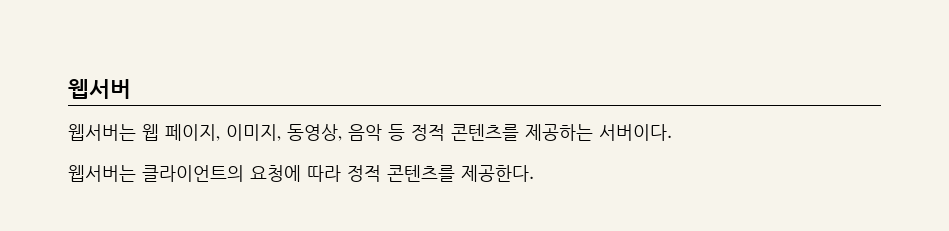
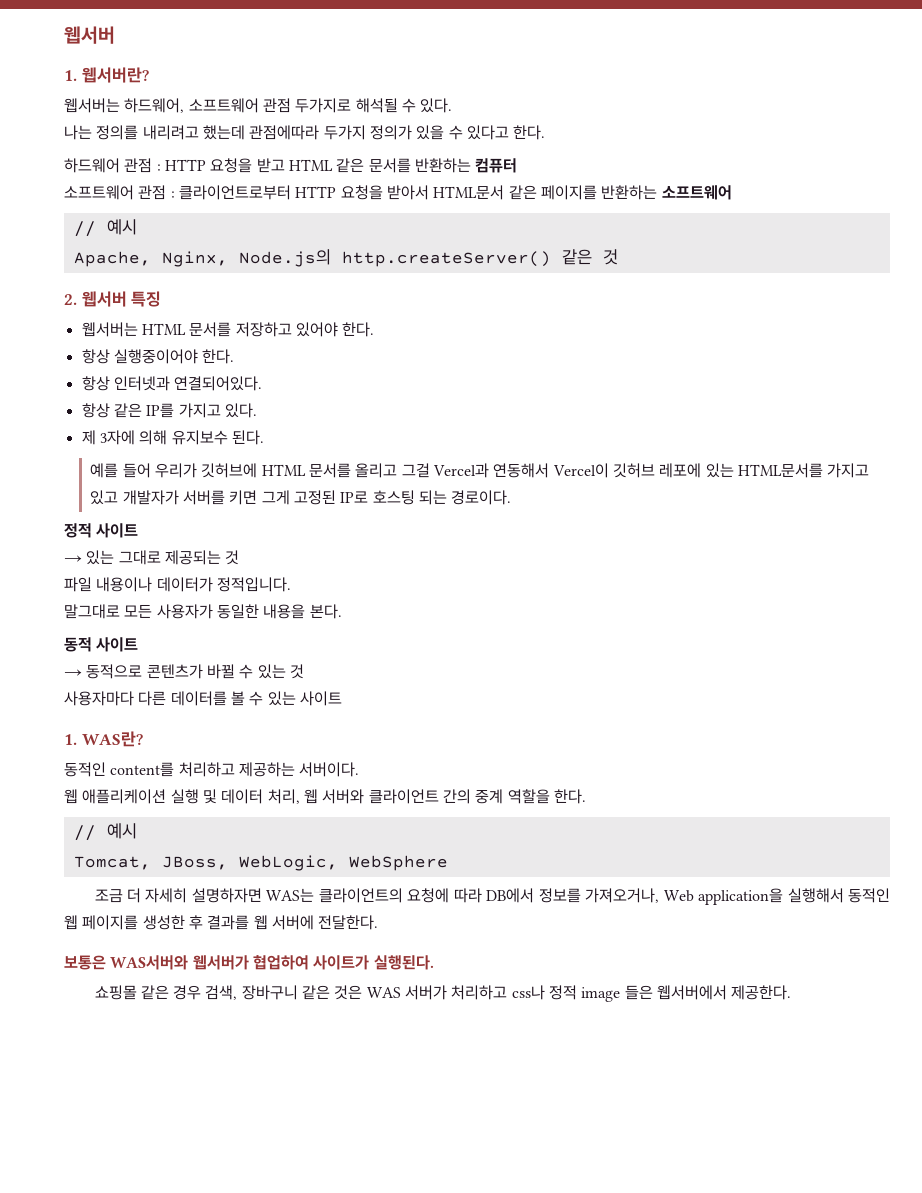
[68,79,131,99] [68,124,672,141] [68,165,455,182] 웹서버 // 웹서버는 웹 페이지, 이미지, 동영상, 음악 등 정적 콘텐츠를 제공하는 서버이다. // 웹서버는 클라이언트의 요청에 따라 정적 콘텐츠를 -> [64,26,115,44] [64,67,149,83] [64,98,453,113] [64,125,546,140] [64,158,518,173] [64,185,732,200] [73,219,137,237] [73,249,618,267] [64,291,162,307] [81,322,375,337] [81,349,235,364] [81,376,263,391] [81,403,257,418] [81,430,264,445] [90,463,870,478] [90,490,512,505] [64,523,139,538] [64,550,240,565] [64,577,291,592] [64,604,342,619] [64,637,139,652] [64,664,304,679] [64,691,342,706] [64,731,143,747] [64,762,360,777] [64,789,586,804] [73,823,137,841] [73,855,448,871] [94,888,890,905] [64,915,379,930] [64,955,434,970] [94,985,727,1002] 웹서버 // 1. 웹서버란? // 웹서버는 하드웨어, 소프트웨어 관점 두가지로 해석될 수 있다. // 나는 정의를 내리려고 했는데 관점에따라 두가지 정의가 있을 수 있다고 한다. // 하드웨어 관점 : HTTP 요청을 받고 HTML 같은 문서를 반환하는 컴퓨터 // 소프트웨어 관점 : 클라이언트로부터 HTTP 요청을 받아서 HTML문서 같은 페이지를 반환하는 소프트웨어 // // 예시 // Apache, Nginx, Node.js의 http.createServer() 같은 것 // 2. 웹서버 특징 // 웹서버는 HTML 문서를 저장하고 있어야 한다. // 항상 실행중이어야 한다. // 항상 인터넷과 연결되어있다. // 항상 같은 IP를 가지고 있다. // 제 3자에 의해 유지보수 된다. // 예를 들어 우리가 깃허브에 HTML 문서를 올리고 그걸 Vercel과 연동해서 Vercel이 깃허브 레포에 있는 HTML문서를 가지고 있고 개발자가 서버를 키면 그게 고정된 IP로 호스팅 되는 경로이다. // 정적 사이트 // → 있는 그대로 제공되는 것 // 파일 내용이나 데이터가 정적입니다. // 말그대로 모든 사용자가 동일한 내용을 본다. // 동적 사이트 // → 동적으로 콘텐츠가 바뀔 수 있는 것 // 사용자마다 다른 데이터를 볼 수 있는 사이트 // 1. WAS란? // 동적인 content를 처리하고 제공하는 서버이다. // 웹 애플리케이션 실행 및 데이터 처리, 웹 서버와 클라이언트 간의 중계 역할을 한다. // // 예시 // Tomcat, JBoss, WebLogic, WebSphere // 조금 더 자세히 설명하자면 WAS는 클라이언트의 요청에 따라 DB에서 정보를 가져오거나, Web application을 실행해서 동적인 웹 페이지를 생성한 후 결과를 웹 서버에 전달한다. // 보통은 WAS서버와 웹서버가 협업하여 사이트가 실행된다. // 쇼핑몰 같은 경우 검색, 장바구니 같은 것은 WAS 서버가 처리하고 css나 정적 image 들은 웹서버에서

